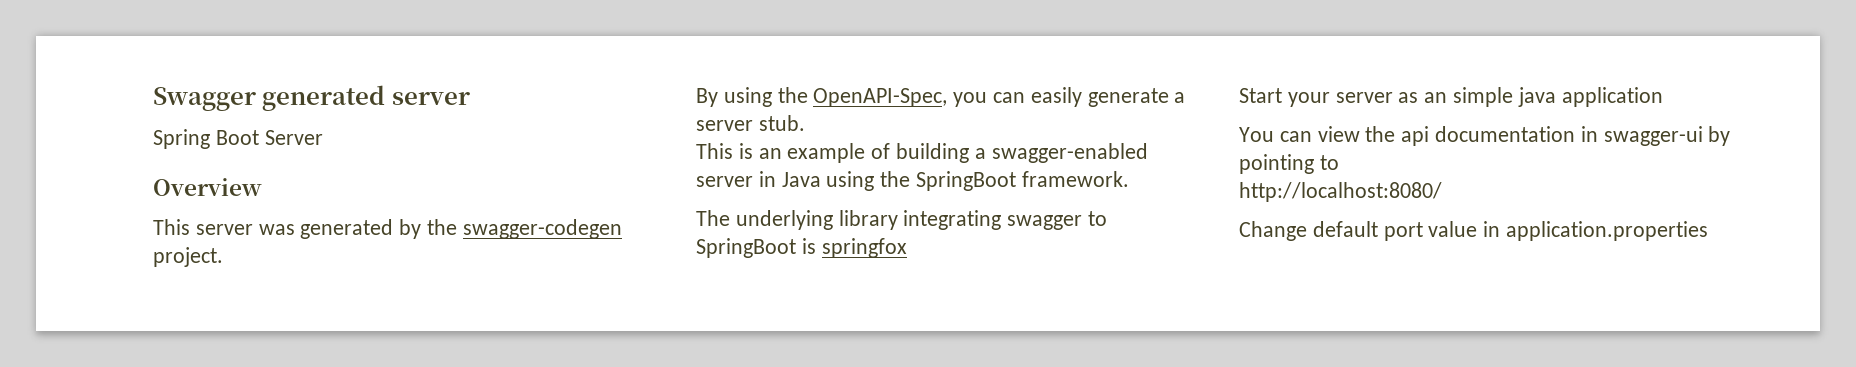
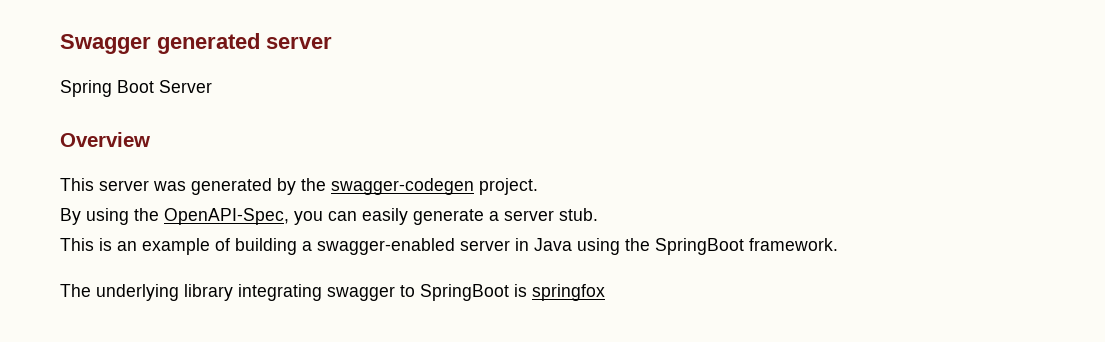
[1239,87,1663,107] [1239,126,1731,146] [1239,154,1339,174] [1239,182,1442,202] [1239,221,1709,241] // Start your server as an simple java application // You can view the api documentation in swagger-ui by pointing to // http://localhost:8080/ // Change default port value in application.properties -> (605, 292) none

